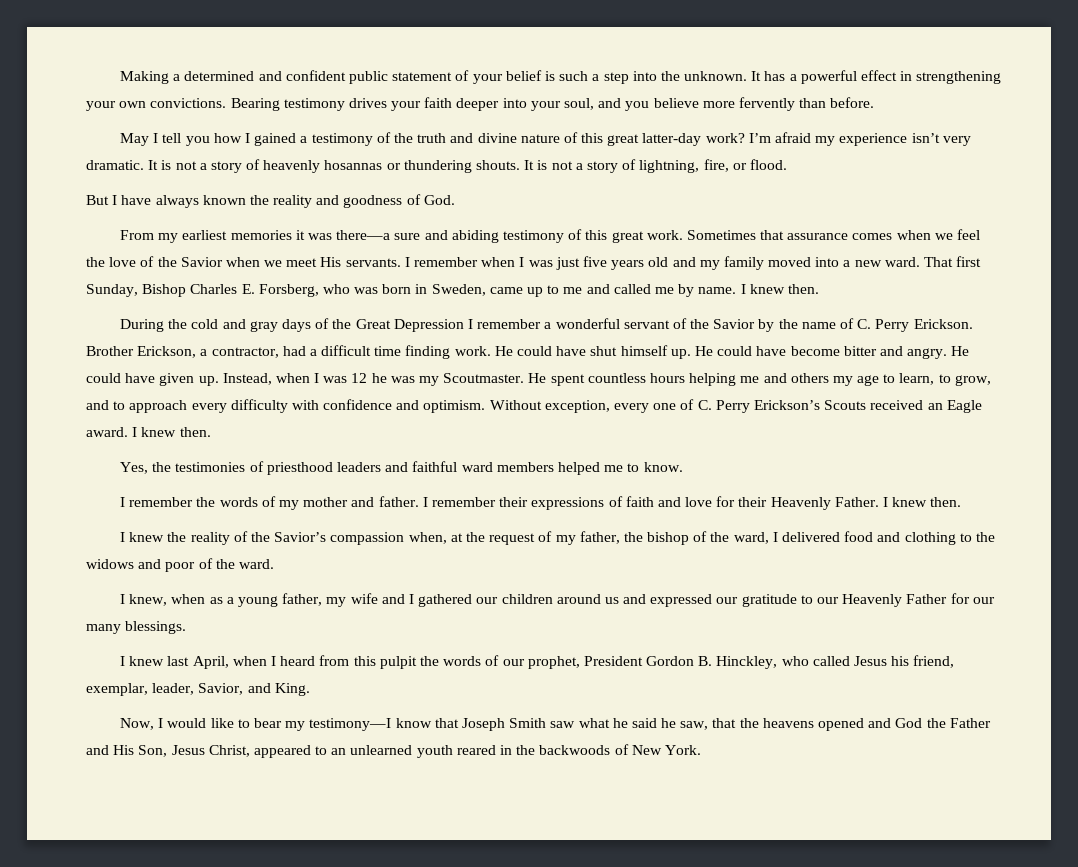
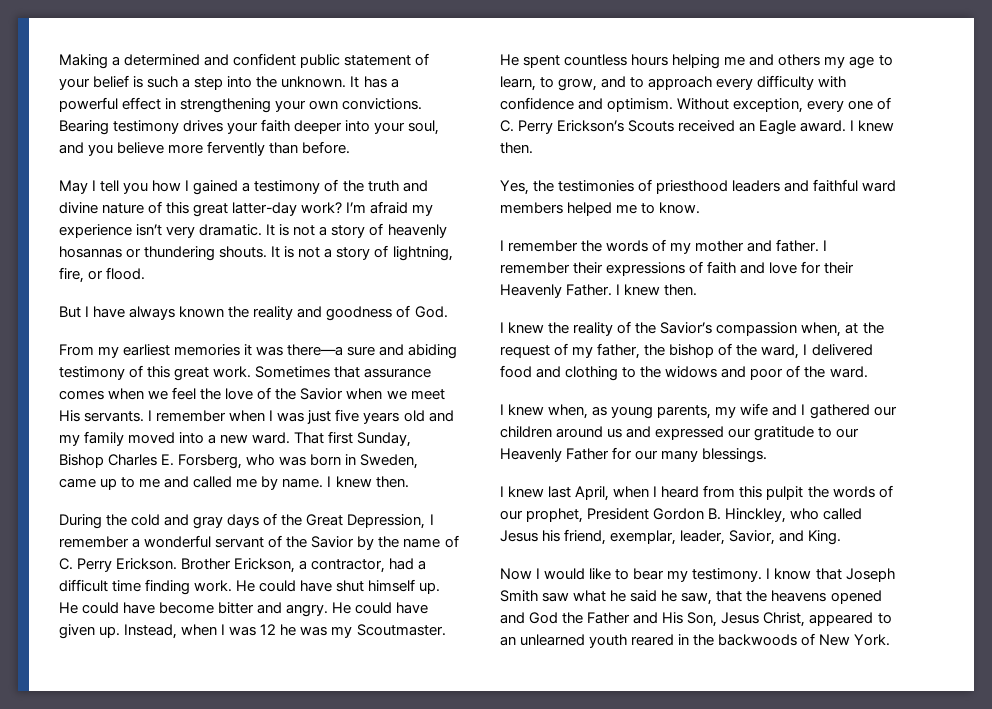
[393,319,464,332] Depression -> [347,514,426,529] Depression,
[129,593,323,607] knew, when as a young father, -> [508,404,712,419] knew when, as young parents,
[120,718,155,730] Now, -> [500,568,532,580] Now
[309,718,392,731] testimony—I -> [692,568,771,582] testimony. I

